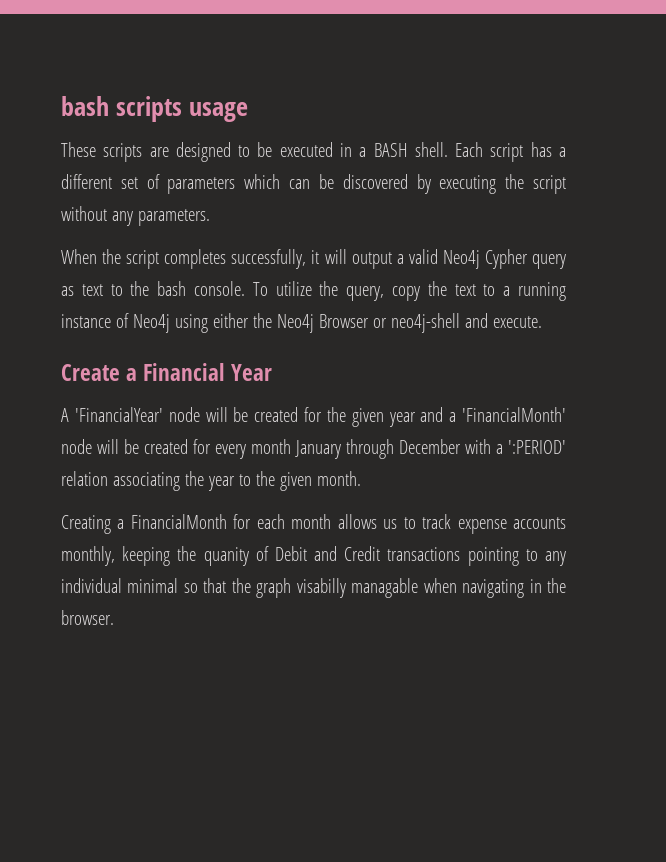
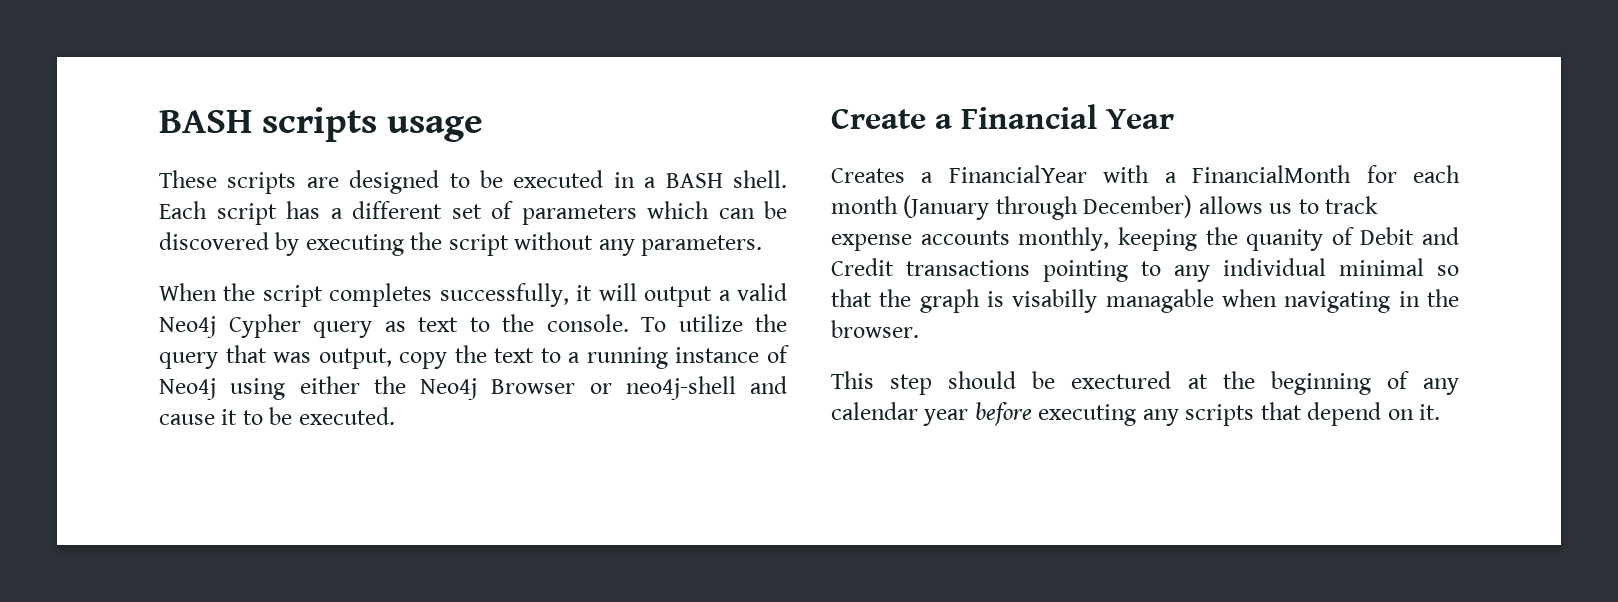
[61,96,109,116] bash -> [159,110,252,133] BASH
[157,281,187,296] bash -> (534, 323) none
[346,286,385,301] query, -> [159,345,392,369] query that was output,
[492,316,542,328] execute. -> [159,407,395,425] cause it to be executed.
[61,407,566,427] [61,439,566,459] [61,471,361,491] [61,515,111,534] A 'FinancialYear' node will be created for the given year and a 'FinancialMonth' node will be created for every month January through December with a ':PERIOD' relation associating the year to the given month. // Creating -> [831,165,1150,183] Creates a FinancialYear with
(332, 521) none -> [903,195,1193,220] (January through December)
(292, 588) none -> [987,291,1004,307] is
(114, 617) none -> [831,371,1459,395] [831,402,1441,426] // This step should be exectured at the beginning of any calendar year before executing any scripts that depend on it.

